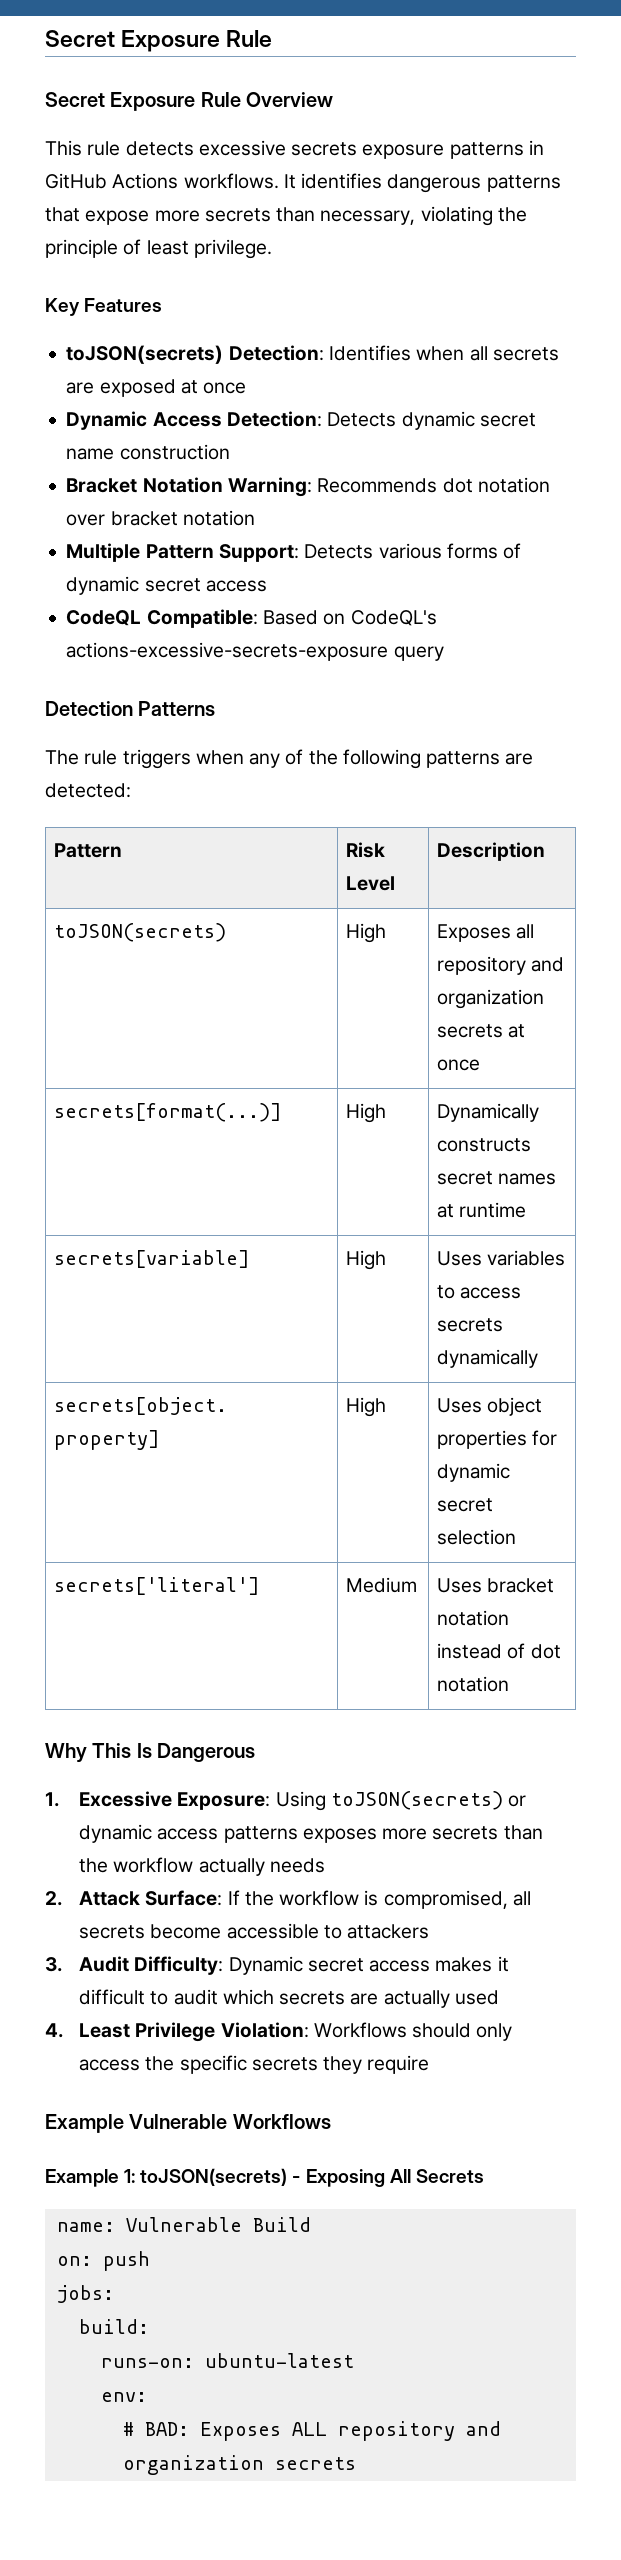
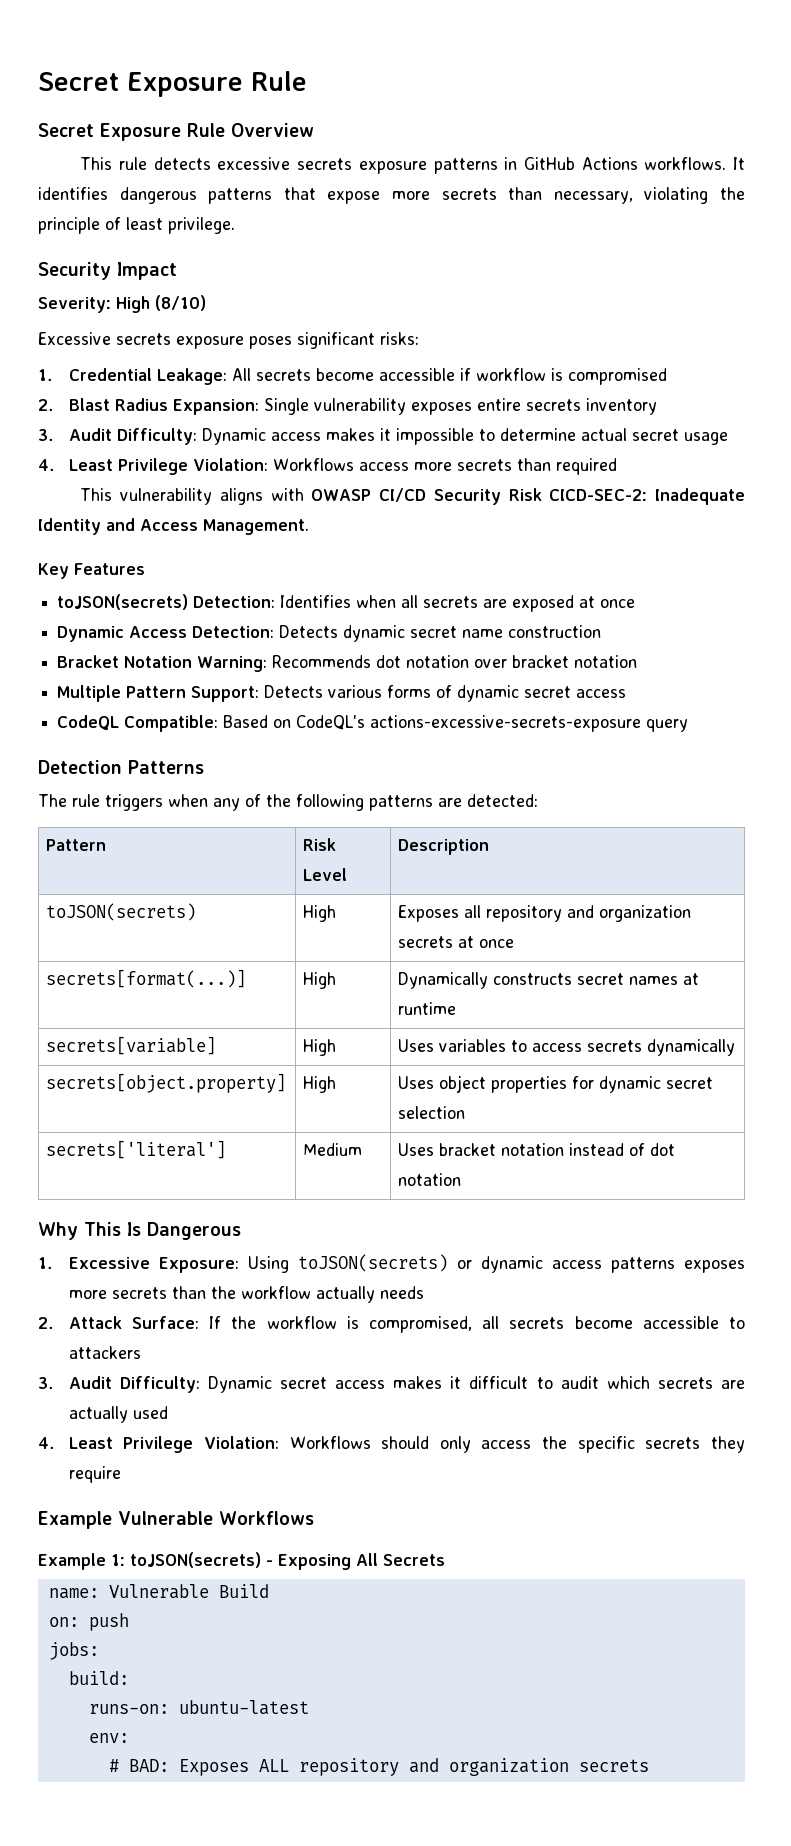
(272, 249) none -> [38,262,177,280] [38,295,206,313] [38,332,419,349] [38,368,667,385] [38,398,657,415] [38,428,728,445] [38,458,617,475] [80,488,746,505] [38,518,309,535] // Security Impact // Severity: High (8/10) // Excessive secrets exposure poses significant risks: // 1. Credential Leakage: All secrets become accessible if workflow is compromised // 2. Blast Radius Expansion: Single vulnerability exposes entire secrets inventory // 3. Audit Difficulty: Dynamic access makes it impossible to determine actual secret usage // 4. Least Privilege Violation: Workflows access more secrets than required // This vulnerability aligns with OWASP CI/CD Security Risk CICD-SEC-2: Inadequate Identity and Access Management.

